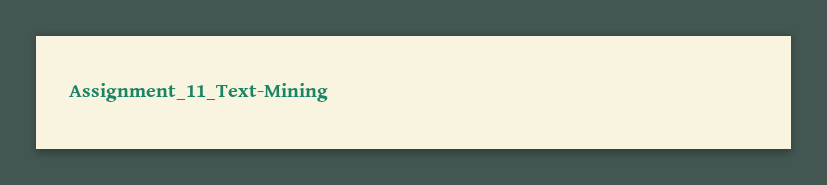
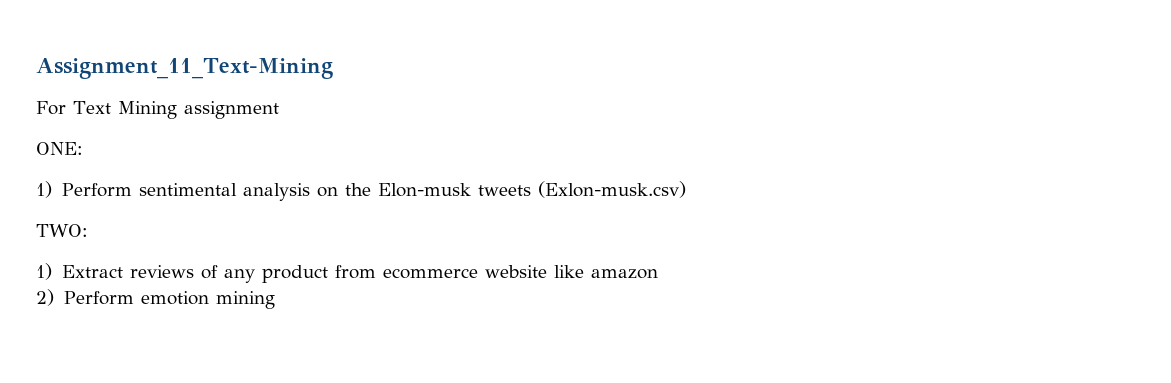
(328, 92) none -> [36,101,279,119] [36,142,83,155] [36,181,687,201] [36,224,88,237] [36,263,659,283] [36,289,275,309] // For Text Mining assignment // ONE: // 1) Perform sentimental analysis on the Elon-musk tweets (Exlon-musk.csv) // TWO: // 1) Extract reviews of any product from ecommerce website like amazon // 2) Perform emotion mining

